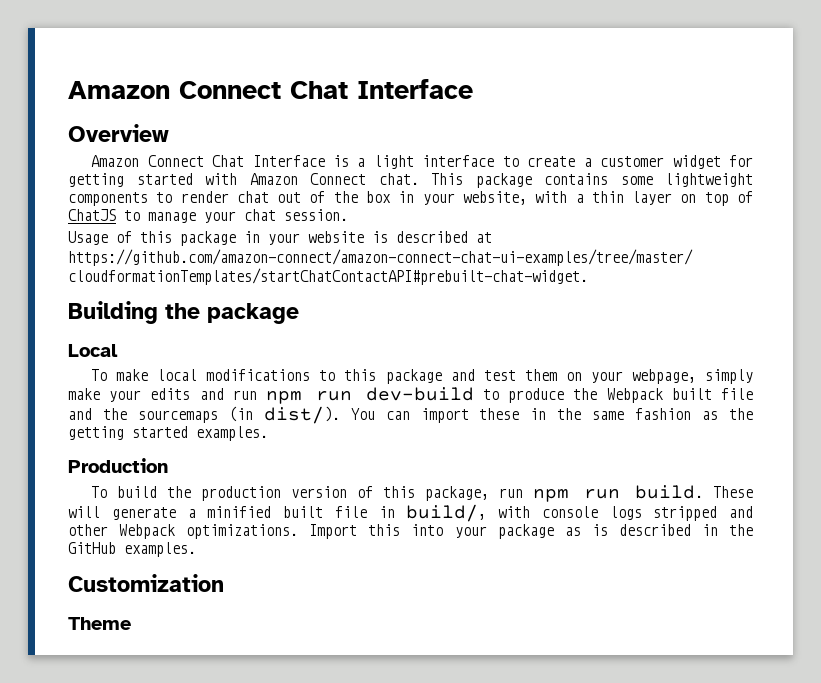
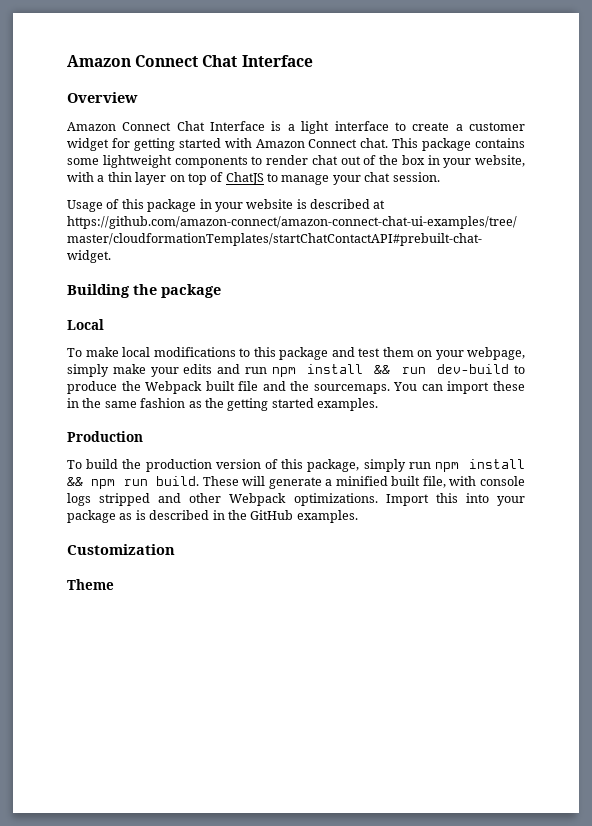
(303, 397) none -> [307,364,391,374] install &&
[137,406,340,424] sourcemaps (in dist/). -> [313,384,390,394] sourcemaps.
[499,488,570,502] run npm -> [363,459,525,472] [67,477,116,489] simply run npm install && npm
[334,504,487,522] file in build/, -> [422,476,446,488] file,

